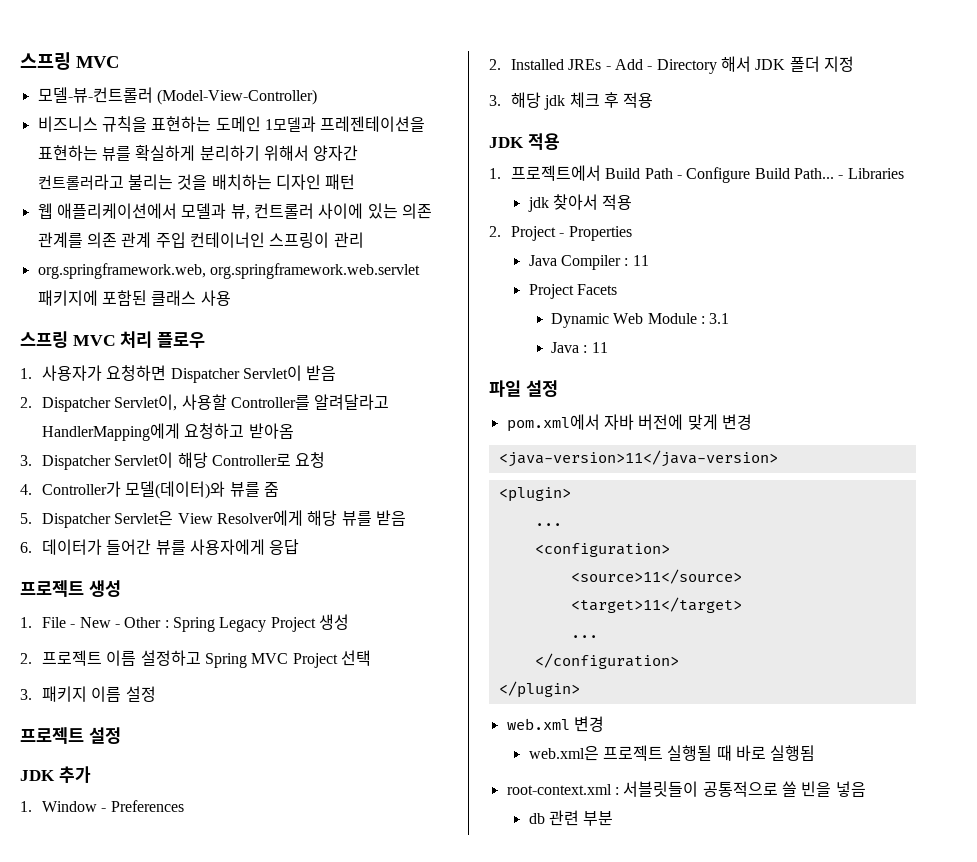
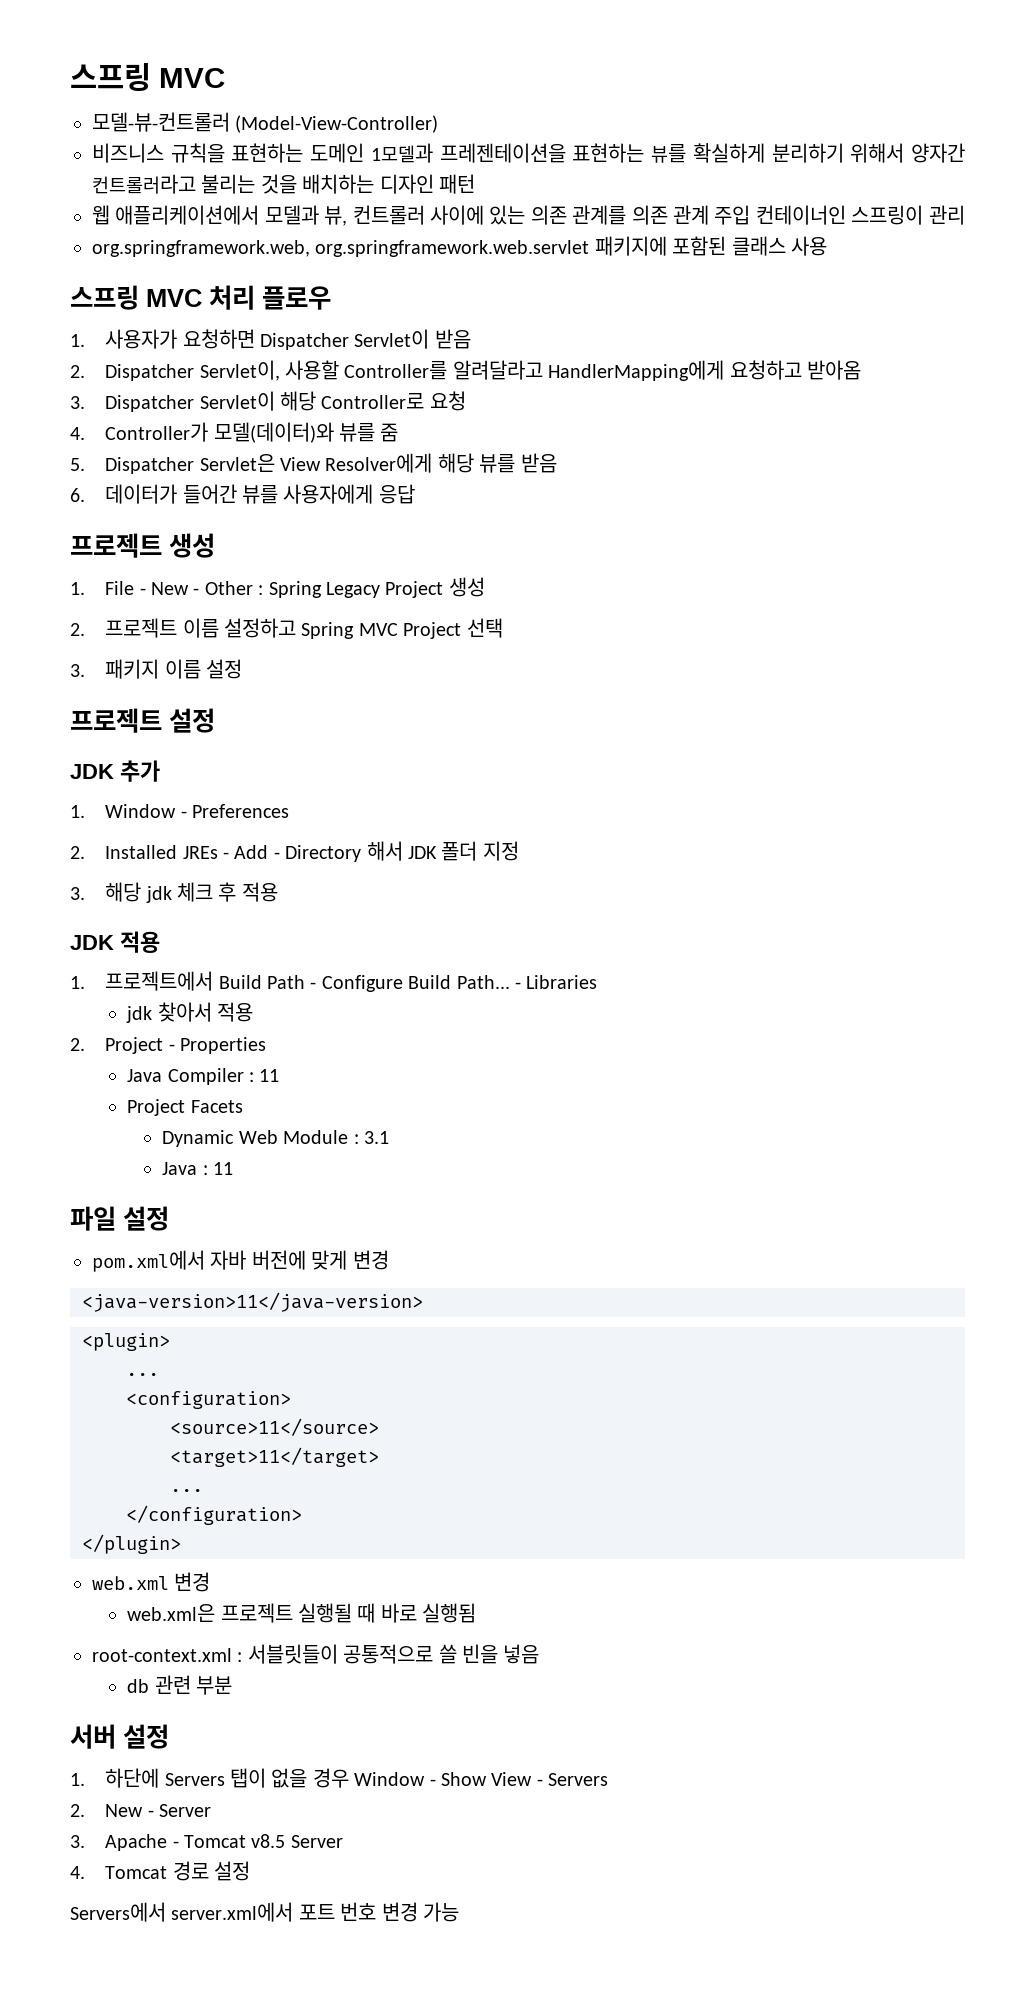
(614, 818) none -> [70,1724,169,1749] [70,1768,609,1788] [70,1804,211,1817] [70,1834,343,1851] [70,1861,250,1881] [70,1902,459,1922] // 서버 설정 // 1. 하단에 Servers 탭이 없을 경우 Window - Show View - Servers // 2. New - Server // 3. Apache - Tomcat v8.5 Server // 4. Tomcat 경로 설정 // Servers에서 server.xml에서 포트 번호 변경 가능

